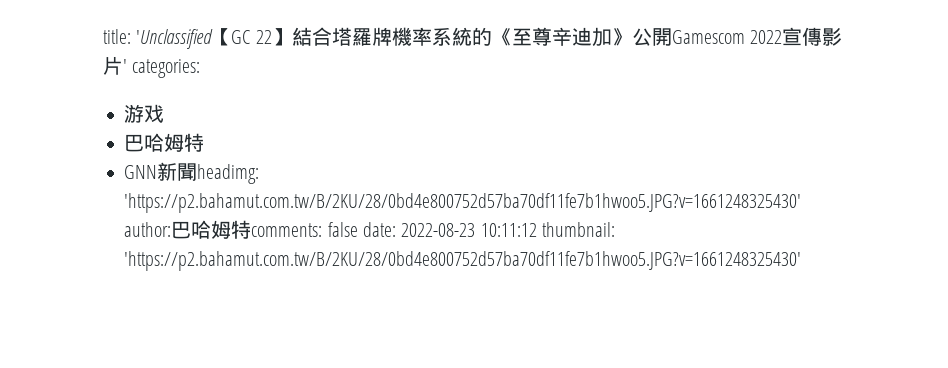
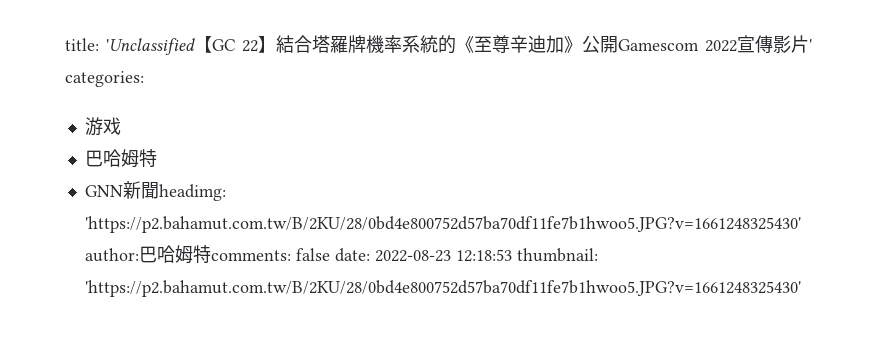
[480,223,537,237] 10:11:12 -> [455,249,512,262] 12:18:53

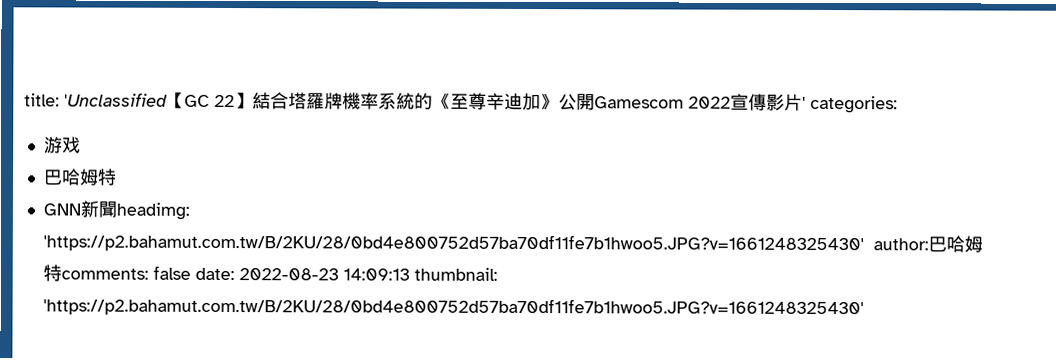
[455,249,512,262] 12:18:53 -> [342,268,410,281] 14:09:13

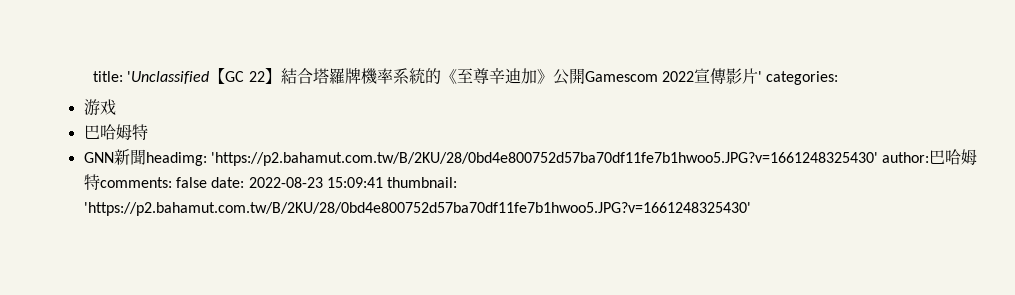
[342,268,410,281] 14:09:13 -> [326,177,383,188] 15:09:41

